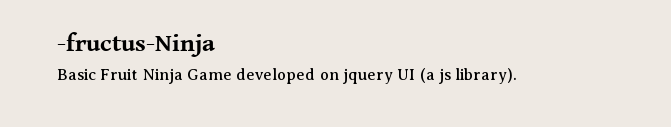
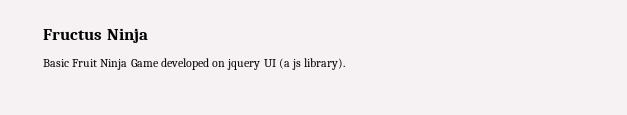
[57,32,215,57] -fructus-Ninja -> [43,28,148,43] Fructus Ninja

